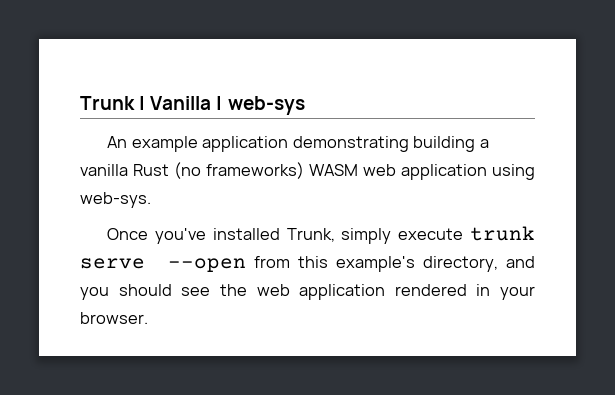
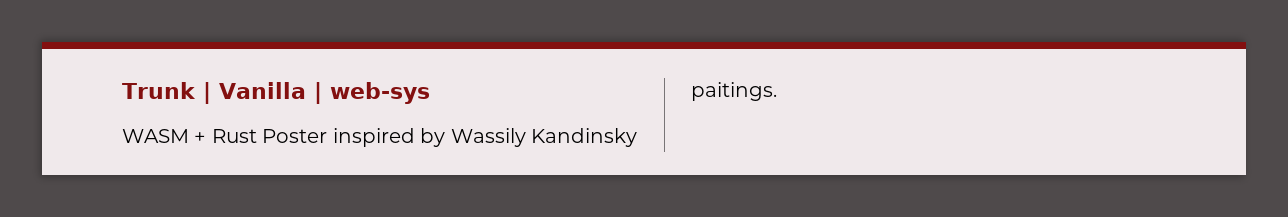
[107,136,489,152] [80,162,535,180] [80,192,151,208] [107,226,535,244] [80,256,536,272] [80,284,535,300] [80,312,148,324] An example application demonstrating building a vanilla Rust (no frameworks) WASM web application using web-sys. // Once you've installed Trunk, simply execute trunk serve --open from this example's directory, and you should see the web application rendered in your browser. -> [122,128,637,147] [691,82,777,101] WASM + Rust Poster inspired by Wassily Kandinsky paitings.

